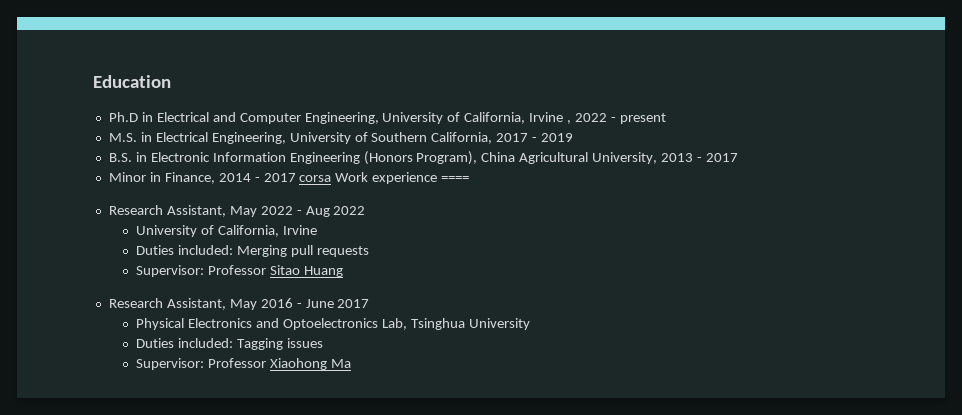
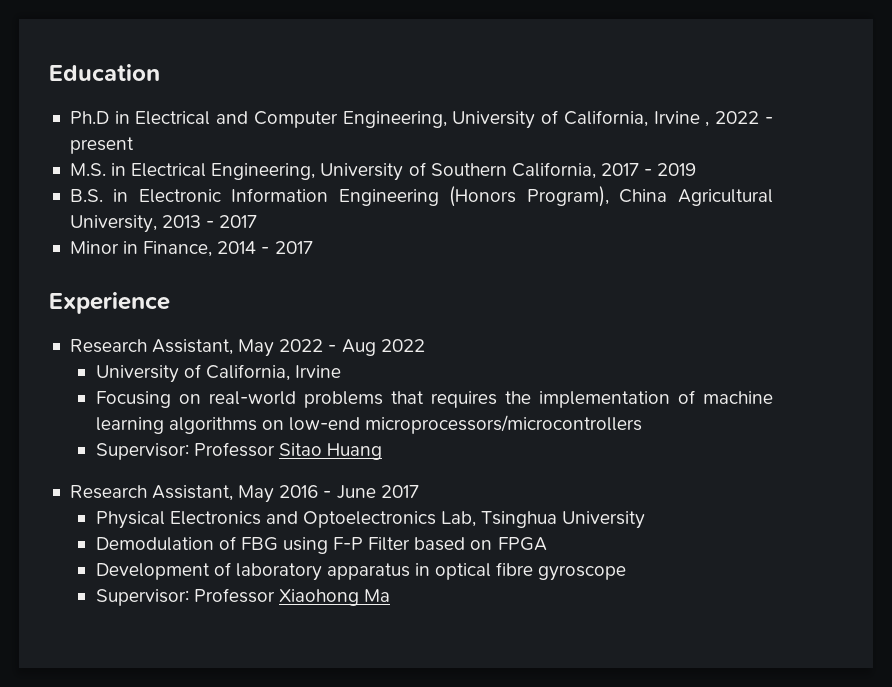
[299,172,470,184] corsa Work experience ==== -> [49,292,170,314] // Experience
[136,245,369,257] Duties included: Merging pull requests -> [95,390,774,408] [95,415,643,434] Focusing on real-world problems that requires the implementation of machine learning algorithms on low-end microprocessors/microcontrollers
[136,338,323,350] Duties included: Tagging issues -> [95,536,547,554] [95,562,627,581] Demodulation of FBG using F-P Filter based on FPGA // Development of laboratory apparatus in optical fibre gyroscope

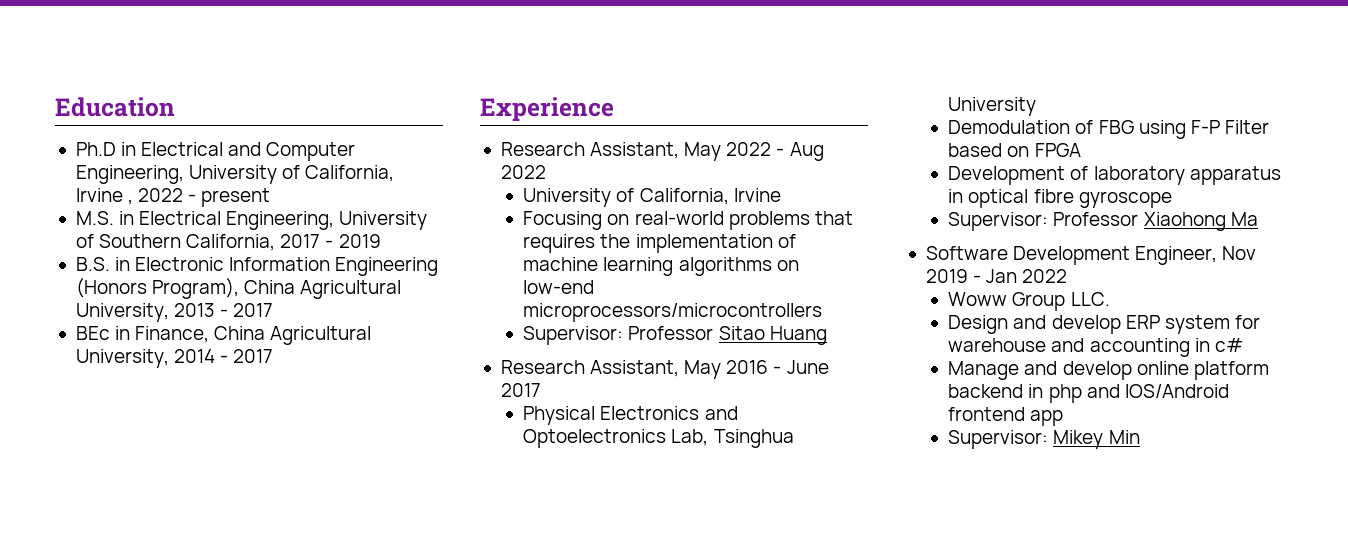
[69,241,119,254] Minor -> [75,326,110,340] BEc
(213, 249) none -> [214,326,372,345] [75,349,169,368] China Agricultural University,
(390, 595) none -> [925,246,1257,265] [925,269,1068,283] [948,292,1110,311] [948,315,1260,334] [948,338,1243,357] [948,361,1269,380] [948,384,1229,403] [948,407,1064,426] [948,430,1140,449] // Software Development Engineer, Nov 2019 - Jan 2022 // Woww Group LLC. // Design and develop ERP system for warehouse and accounting in c# // Manage and develop online platform backend in php and IOS/Android frontend app // Supervisor: Mikey Min

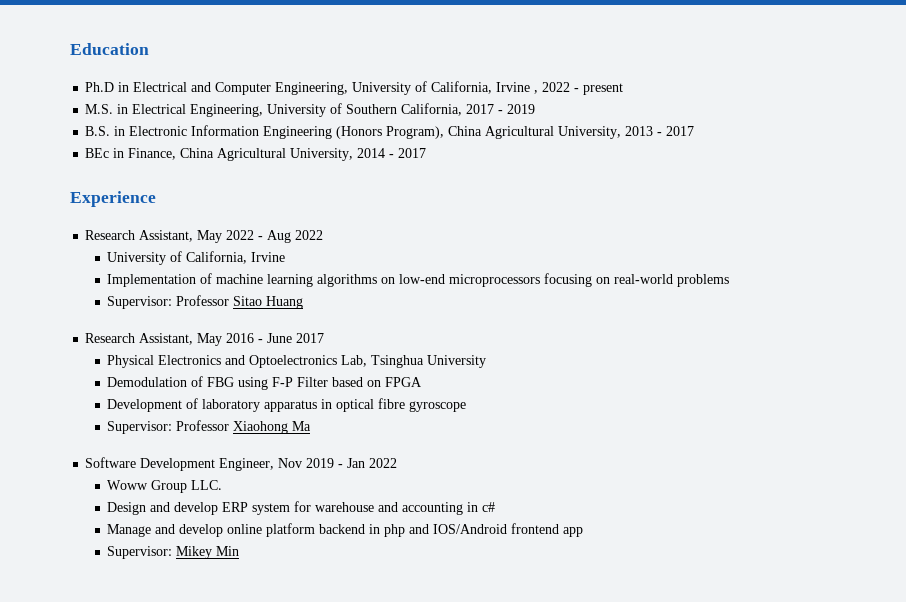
[523,211,853,230] [523,234,773,253] Focusing on real-world problems that requires the implementation -> [107,274,197,287] Implementation
[523,303,823,322] microprocessors/microcontrollers -> [449,273,730,287] microprocessors focusing on real-world problems

